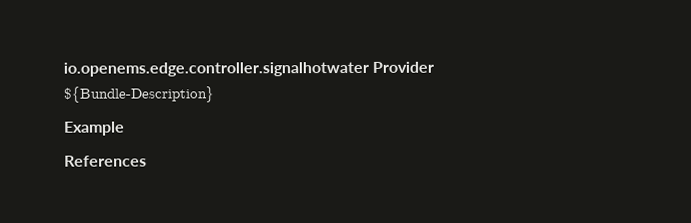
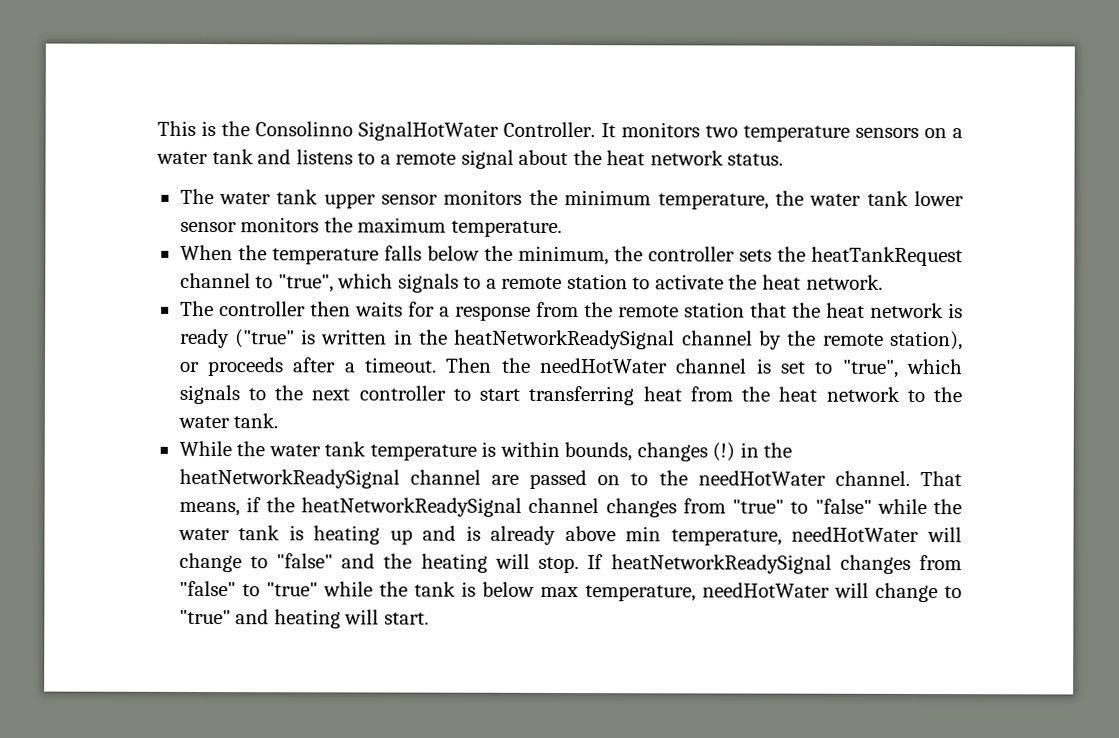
[63,61,435,77] [63,86,214,103] [64,121,125,136] [64,155,147,167] io.openems.edge.controller.signalhotwater Provider // ${Bundle-Description} // Example // References -> [157,120,964,142] [156,149,784,169] [179,188,965,210] [179,217,562,238] [179,244,963,267] [179,272,883,293] [179,300,963,321] [179,328,964,351] [178,357,964,378] [178,384,963,406] [177,413,279,429] [178,440,793,462] [178,468,963,490] [178,497,963,518] [177,525,963,546] [178,552,963,574] [178,580,962,603] [178,609,429,629] This is the Consolinno SignalHotWater Controller. It monitors two temperature sensors on a water tank and listens to a remote signal about the heat network status. // The water tank upper sensor monitors the minimum temperature, the water tank lower sensor monitors the maximum temperature. // When the temperature falls below the minimum, the controller sets the heatTankRequest channel to "true", which signals to a remote station to activate the heat network. // The controller then waits for a response from the remote station that the heat network is ready ("true" is written in the heatNetworkReadySignal channel by the remote station), or proceeds after a timeout. Then the needHotWater channel is set to "true", which signals to the next controller to start transferring heat from the heat network to the water tank. // While the water tank temperature is within bounds, changes (!) in the heatNetworkReadySignal channel are passed on to the needHotWater channel. That means, if the heatNetworkReadySignal channel changes from "true" to "false" while the water tank is heating up and is already above min temperature, needHotWater will change to "false" and the heating will stop. If heatNetworkReadySignal changes from "false" to "true" while the tank is below max temperature, needHotWater will change to "true" and heating will start.

